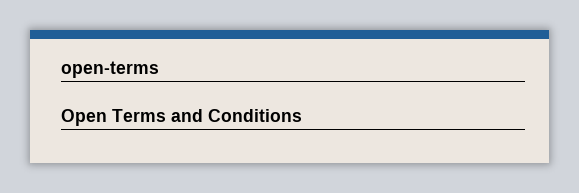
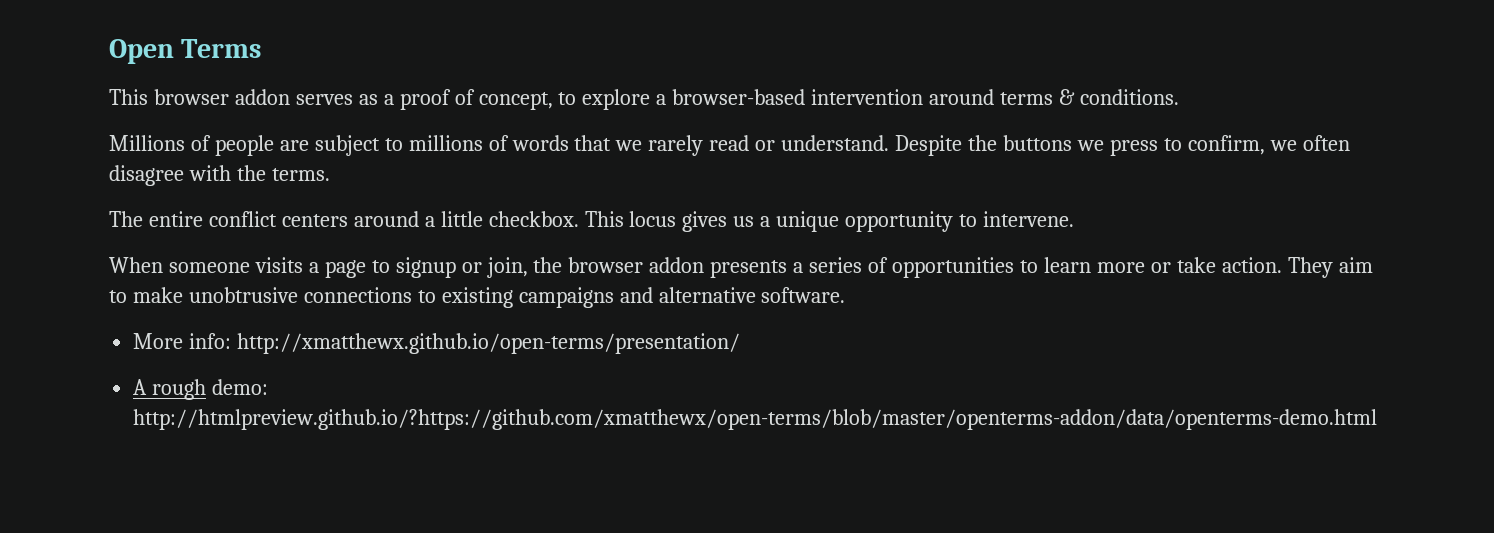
[61,61,159,78] open-terms // -> (109, 51) none
[171,109,302,122] and Conditions -> [109,89,1179,110] [109,135,1350,156] [109,165,330,186] [109,211,1075,232] [109,257,1373,278] [109,287,846,308] [133,333,741,354] [133,379,269,400] [133,409,1378,430] // This browser addon serves as a proof of concept, to explore a browser-based intervention around terms & conditions. // Millions of people are subject to millions of words that we rarely read or understand. Despite the buttons we press to confirm, we often disagree with the terms. // The entire conflict centers around a little checkbox. This locus gives us a unique opportunity to intervene. // When someone visits a page to signup or join, the browser addon presents a series of opportunities to learn more or take action. They aim to make unobtrusive connections to existing campaigns and alternative software. // More info: http://xmatthewx.github.io/open-terms/presentation/ // A rough demo: http://htmlpreview.github.io/?https://github.com/xmatthewx/open-terms/blob/master/openterms-addon/data/openterms-demo.html

